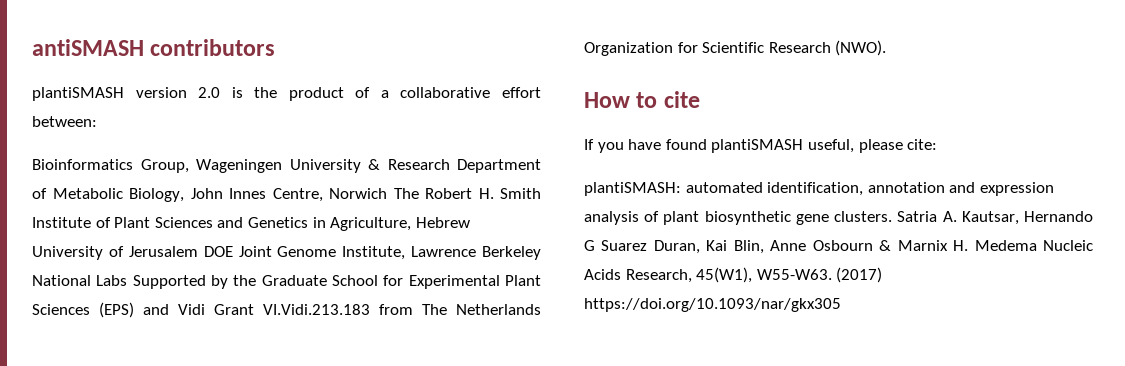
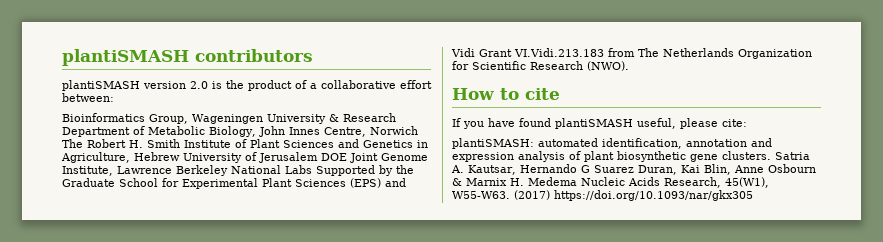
[32,39,144,56] antiSMASH -> [62,49,189,66] plantiSMASH

